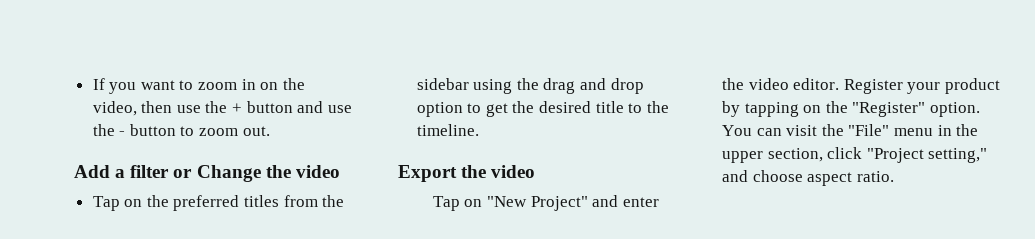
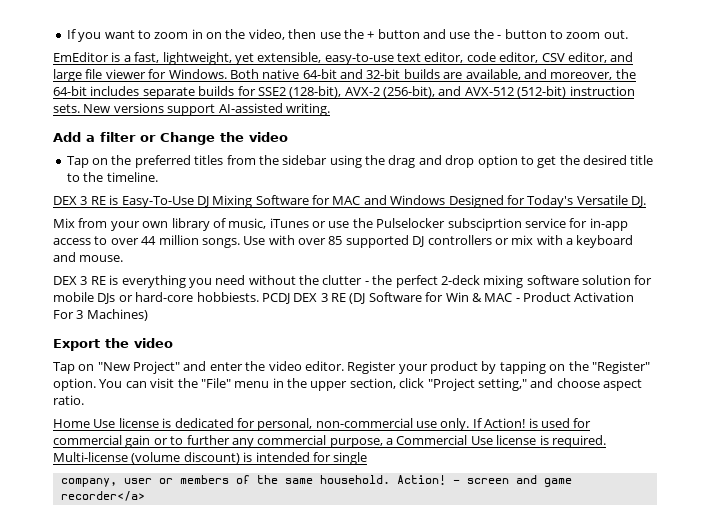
(270, 131) none -> [53,52,634,65] [53,69,636,82] [53,86,635,99] [53,103,330,116] // EmEditor is a fast, lightweight, yet extensible, easy-to-use text editor, code editor, CSV editor, and large file viewer for Windows. Both native 64-bit and 32-bit builds are available, and moreover, the 64-bit includes separate builds for SSE2 (128-bit), AVX-2 (256-bit), and AVX-512 (512-bit) instruction sets. New versions support AI-assisted writing.
(479, 130) none -> [53,195,646,208] [53,218,628,231] [53,235,634,248] [53,252,124,262] [53,275,653,288] [53,292,635,304] [53,309,148,321] // DEX 3 RE is Easy-To-Use DJ Mixing Software for MAC and Windows Designed for Today's Versatile DJ. // Mix from your own library of music, iTunes or use the Pulselocker subsciprtion service for in-app access to over 44 million songs. Use with over 85 supported DJ controllers or mix with a keyboard and mouse. // DEX 3 RE is everything you need without the clutter - the perfect 2-deck mixing software solution for mobile DJs or hard-core hobbiests. PCDJ DEX 3 RE (DJ Software for Win & MAC - Product Activation For 3 Machines)
(894, 176) none -> [53,418,592,431] [53,435,606,448] [53,452,368,465] [60,475,572,487] [60,491,145,501] // Home Use license is dedicated for personal, non-commercial use only. If Action! is used for commercial gain or to further any commercial purpose, a Commercial Use license is required. Multi-license (volume discount) is intended for single // company, user or members of the same household. Action! - screen and game recorder</a>

